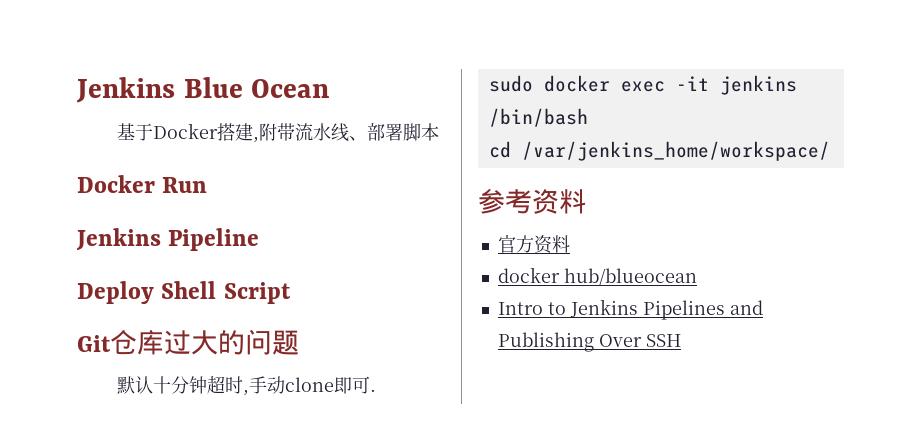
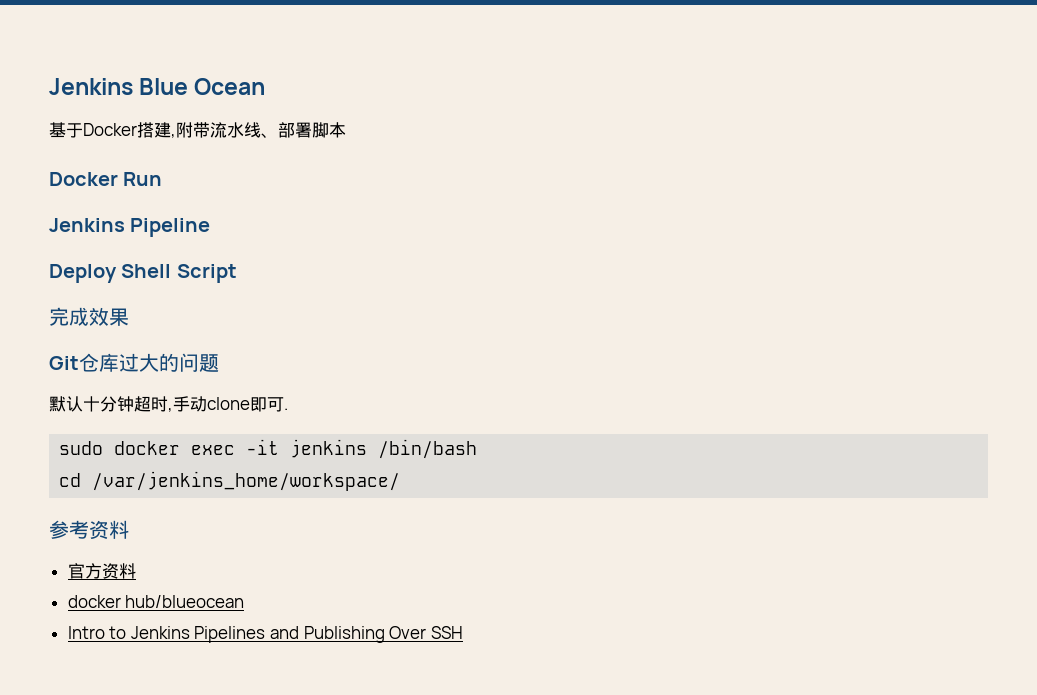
(291, 293) none -> [49,307,129,326] // 完成效果

